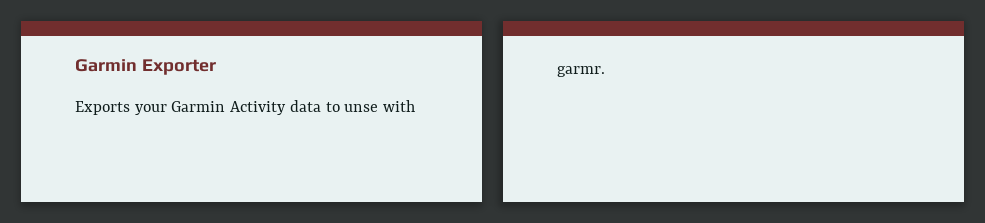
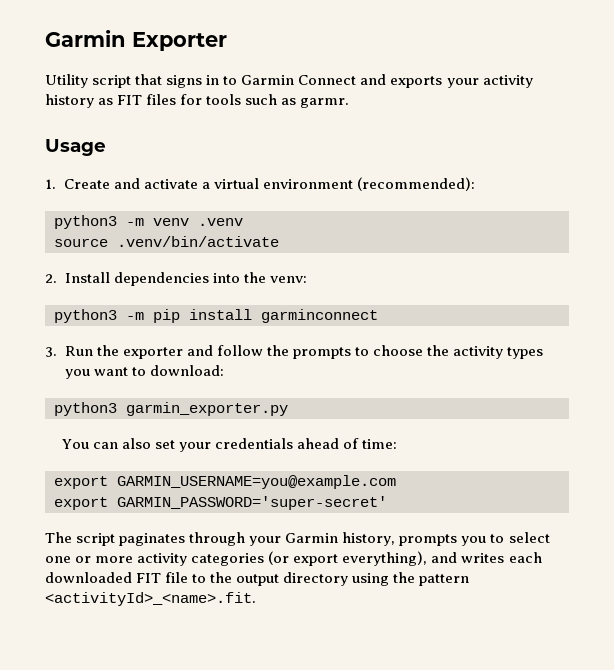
[75,100,416,115] [557,66,605,77] Exports your Garmin Activity data to unse with garmr. -> [45,74,533,88] [45,94,350,108] [45,139,106,156] [45,177,475,191] [54,215,243,229] [54,236,279,247] [45,272,307,286] [54,309,378,323] [45,345,544,359] [64,365,224,379] [54,402,288,416] [61,438,397,452] [54,475,396,489] [54,496,387,510] [45,532,550,546] [45,551,542,566] [45,572,470,586] [45,592,256,606] Utility script that signs in to Garmin Connect and exports your activity history as FIT files for tools such as garmr. // Usage // 1. Create and activate a virtual environment (recommended): // python3 -m venv .venv // source .venv/bin/activate // 2. Install dependencies into the venv: // python3 -m pip install garminconnect // 3. Run the exporter and follow the prompts to choose the activity types you want to download: // python3 garmin_exporter.py // You can also set your credentials ahead of time: // export GARMIN_USERNAME=you@example.com // export GARMIN_PASSWORD='super-secret' // The script paginates through your Garmin history, prompts you to select one or more activity categories (or export everything), and writes each downloaded FIT file to the output directory using the pattern <activityId>_<name>.fit.

